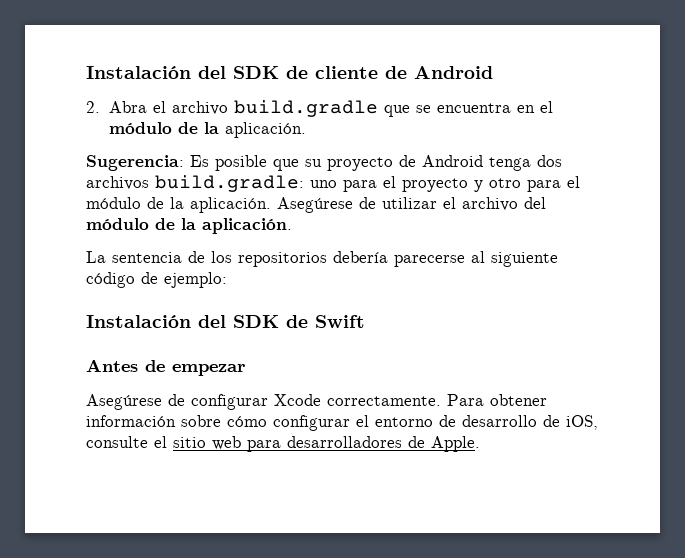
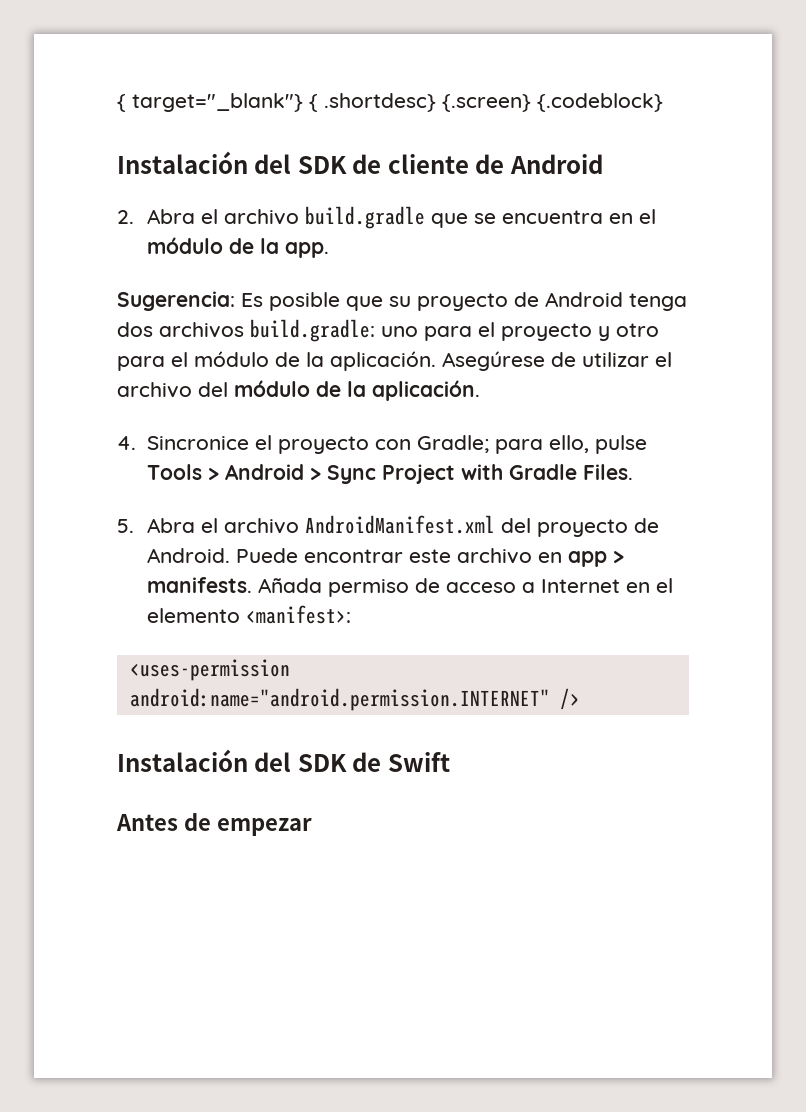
(86, 72) none -> [117,93,663,112] { target="_blank"} { .shortdesc} {.screen} {.codeblock} //
[224,122,306,138] aplicación. -> [284,242,329,258] app.
[86,251,558,267] [86,272,227,288] La sentencia de los repositorios debería parecerse al siguiente código de ejemplo: -> [117,435,647,454] [146,464,633,484] [117,515,659,537] [146,548,624,567] [146,577,673,597] [146,605,351,624] [129,659,290,681] [129,688,580,711] 4. Sincronice el proyecto con Gradle; para ello, pulse Tools > Android > Sync Project with Gradle Files. // 5. Abra el archivo AndroidManifest.xml del proyecto de Android. Puede encontrar este archivo en app > manifests. Añada permiso de acceso a Internet en el elemento <manifest>: // <uses-permission android:name="android.permission.INTERNET" />
[86,394,547,410] [86,415,598,431] [86,436,480,452] // Asegúrese de configurar Xcode correctamente. Para obtener información sobre cómo configurar el entorno de desarrollo de iOS, consulte el sitio web para desarrolladores de Apple. -> (312, 827) none

